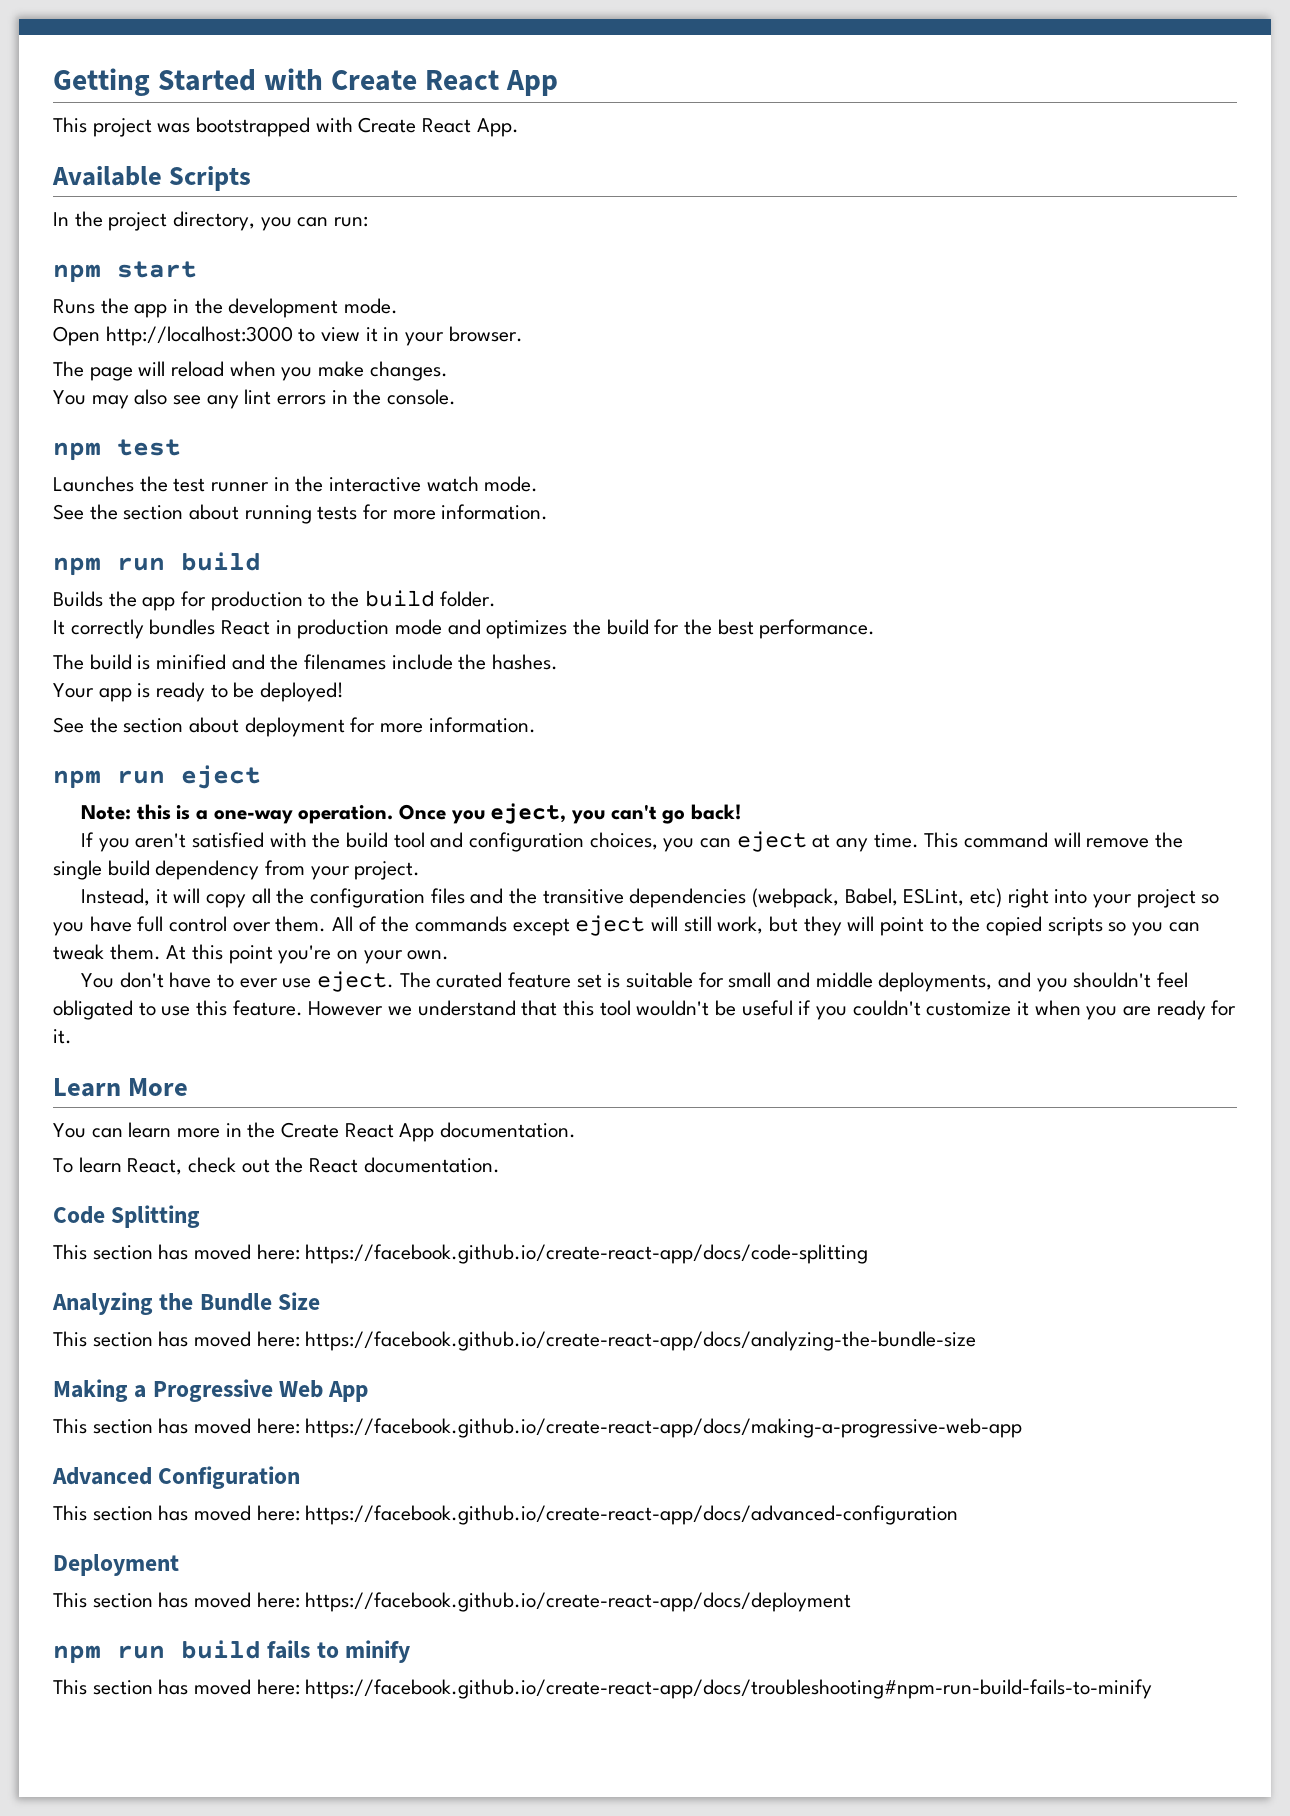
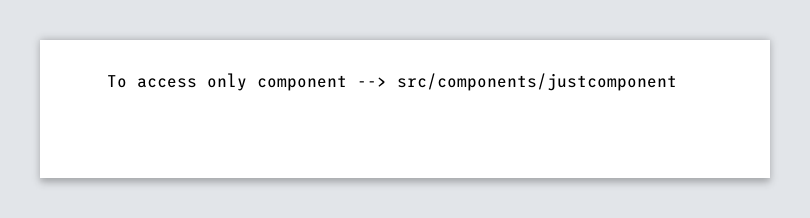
[53,68,558,96] [53,117,519,137] [52,166,252,191] [53,211,369,231] [53,261,197,283] [53,298,399,318] [53,326,523,346] [53,361,448,381] [53,389,457,409] [53,439,181,461] [53,476,539,492] [53,504,549,524] [53,552,261,576] [53,590,497,611] [53,619,876,639] [53,654,559,670] [53,682,345,702] [53,717,536,737] [53,765,261,789] [81,803,742,824] [81,831,1184,852] [53,860,421,880] [81,888,1220,908] [53,915,1200,936] [53,944,450,964] [81,971,1189,992] [53,1000,1237,1020] [53,1029,72,1044] [53,1078,189,1097] [53,1122,577,1142] [53,1157,500,1175] [53,1205,201,1228] [53,1244,869,1264] [52,1292,321,1315] [53,1331,977,1351] [53,1379,369,1402] [53,1418,1023,1438] [52,1466,301,1489] [53,1505,959,1525] [53,1554,179,1576] [53,1592,852,1612] [53,1640,411,1664] [53,1679,1153,1699] Getting Started with Create React App // This project was bootstrapped with Create React App. // Available Scripts // In the project directory, you can run: // npm start // Runs the app in the development mode. // Open http://localhost:3000 to view it in your browser. // The page will reload when you make changes. // You may also see any lint errors in the console. // npm test // Launches the test runner in the interactive watch mode. // See the section about running tests for more information. // npm run build // Builds the app for production to the build folder. // It correctly bundles React in production mode and optimizes the build for the best performance. // The build is minified and the filenames include the hashes. // Your app is ready to be deployed! // See the section about deployment for more information. // npm run eject // Note: this is a one-way operation. Once you eject, you can't go back! // If you aren't satisfied with the build tool and configuration choices, you can eject at any time. This command will remove the single build dependency from your project. // Instead, it will copy all the configuration files and the transitive dependencies (webpack, Babel, ESLint, etc) right into your project so you have full control over them. All of the commands except eject will still work, but they will point to the copied scripts so you can tweak them. At this point you're on your own. // You don't have to ever use eject. The curated feature set is suitable for small and middle deployments, and you shouldn't feel obligated to use this feature. However we understand that this tool wouldn't be useful if you couldn't customize it when you are ready for it. // Learn More // You can learn more in the Create React App documentation. // To learn React, check out the React documentation. // Code Splitting // This section has moved here: https://facebook.github.io/create-react-app/docs/code-splitting // Analyzing the Bundle Size // This section has moved here: https://facebook.github.io/create-react-app/docs/analyzing-the-bundle-size // Making a Progressive Web App // This section has moved here: https://facebook.github.io/create-react-app/docs/making-a-progressive-web-app // Advanced Configuration // This section has moved here: https://facebook.github.io/create-react-app/docs/advanced-configuration // Deployment // This section has moved here: https://facebook.github.io/create-react-app/docs/deployment // npm run build fails to minify // This section has moved here: https://facebook.github.io/create-react-app/docs/troubleshooting#npm-run-build-fails-to-minify -> [107,73,677,91] To access only component --> src/components/justcomponent

